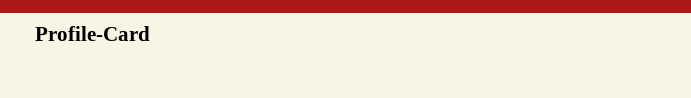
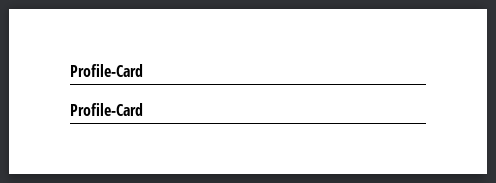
[35,26,150,41] Profile-Card -> [70,64,143,77] [70,103,143,116] Profile-Card // Profile-Card

